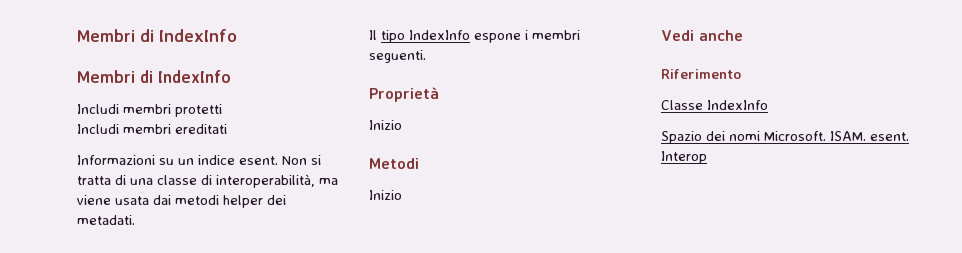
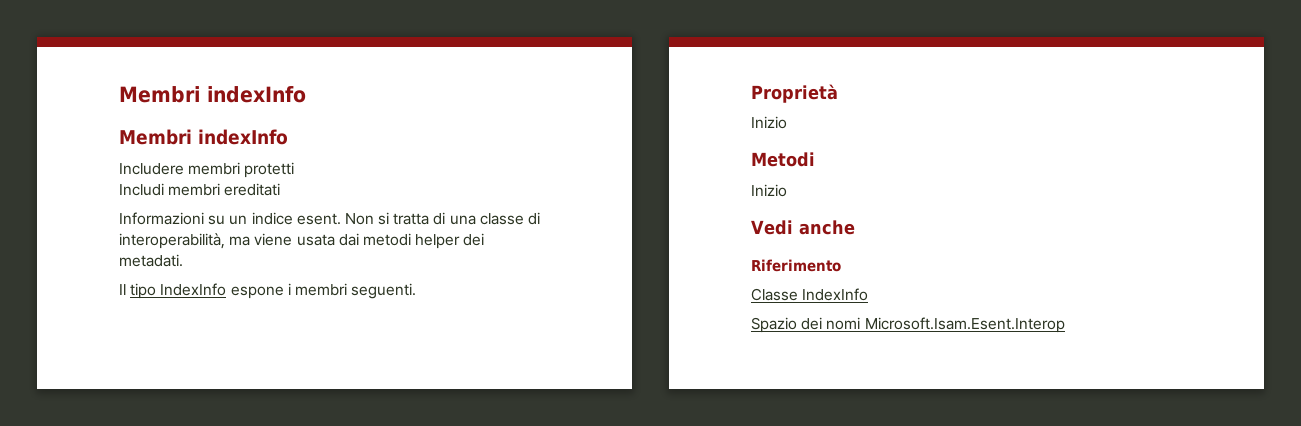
[77,29,237,42] [77,70,231,83] [77,104,119,114] Membri di IndexInfo // Membri di IndexInfo // Includi -> [119,86,306,103] [119,129,288,145] [119,163,184,175] Membri indexInfo // Membri indexInfo // Includere
[764,131,909,141] [661,151,707,164] Microsoft. ISAM. esent. Interop -> [864,317,1065,333] Microsoft.Isam.Esent.Interop

